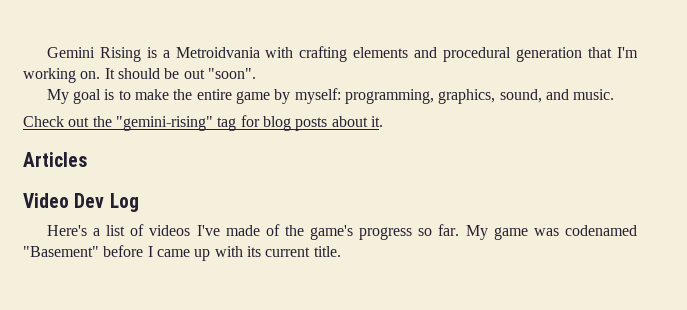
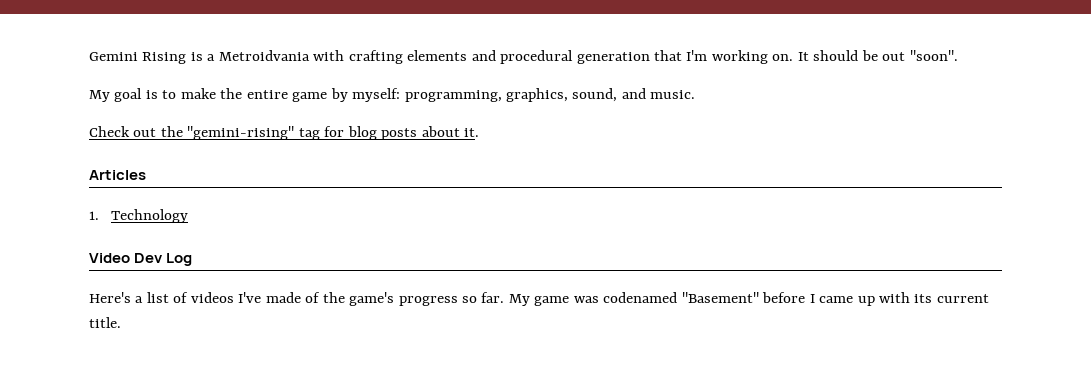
(87, 159) none -> [89,209,188,223] // 1. Technology

